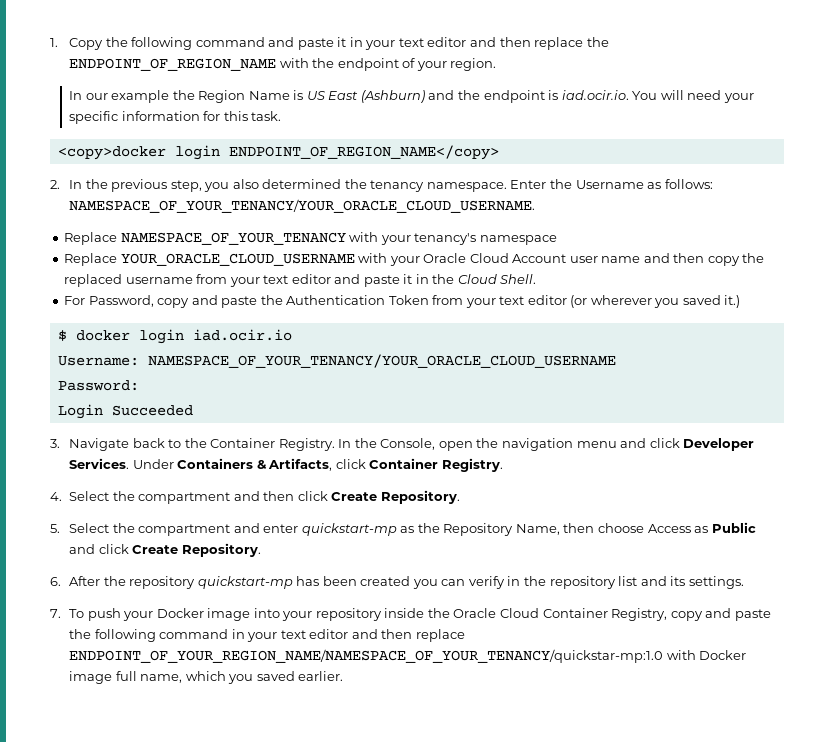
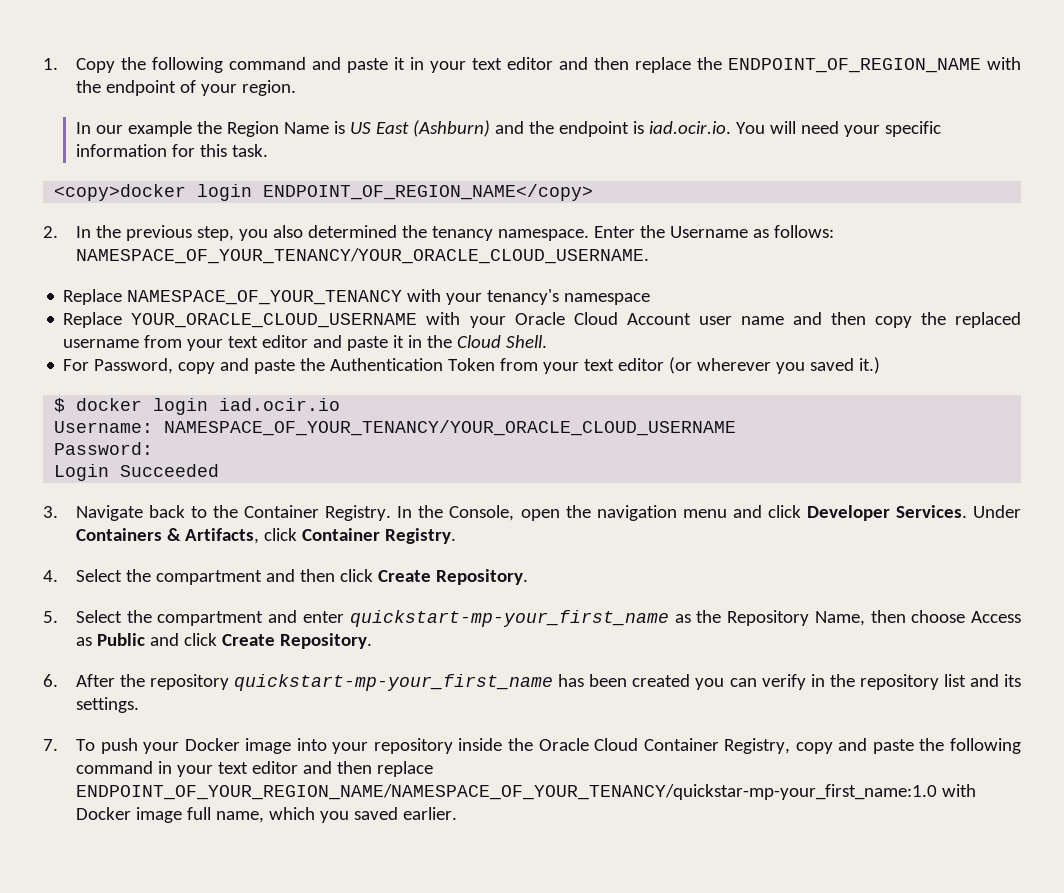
[301,523,397,536] quickstart-mp -> [349,610,669,627] quickstart-mp-your_first_name
[197,576,293,589] quickstart-mp -> [234,674,554,691] quickstart-mp-your_first_name
[69,649,664,663] ENDPOINT_OF_YOUR_REGION_NAME/NAMESPACE_OF_YOUR_TENANCY/quickstar-mp:1.0 -> [75,784,937,800] ENDPOINT_OF_YOUR_REGION_NAME/NAMESPACE_OF_YOUR_TENANCY/quickstar-mp-your_first_name:1.0

